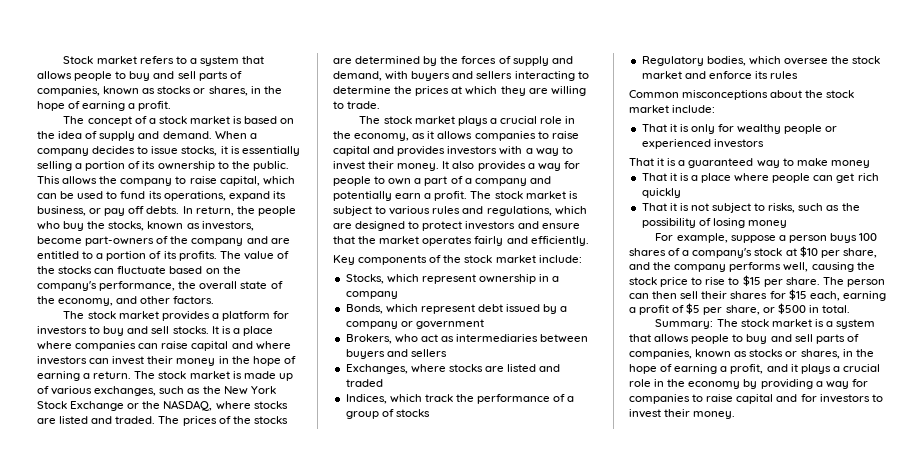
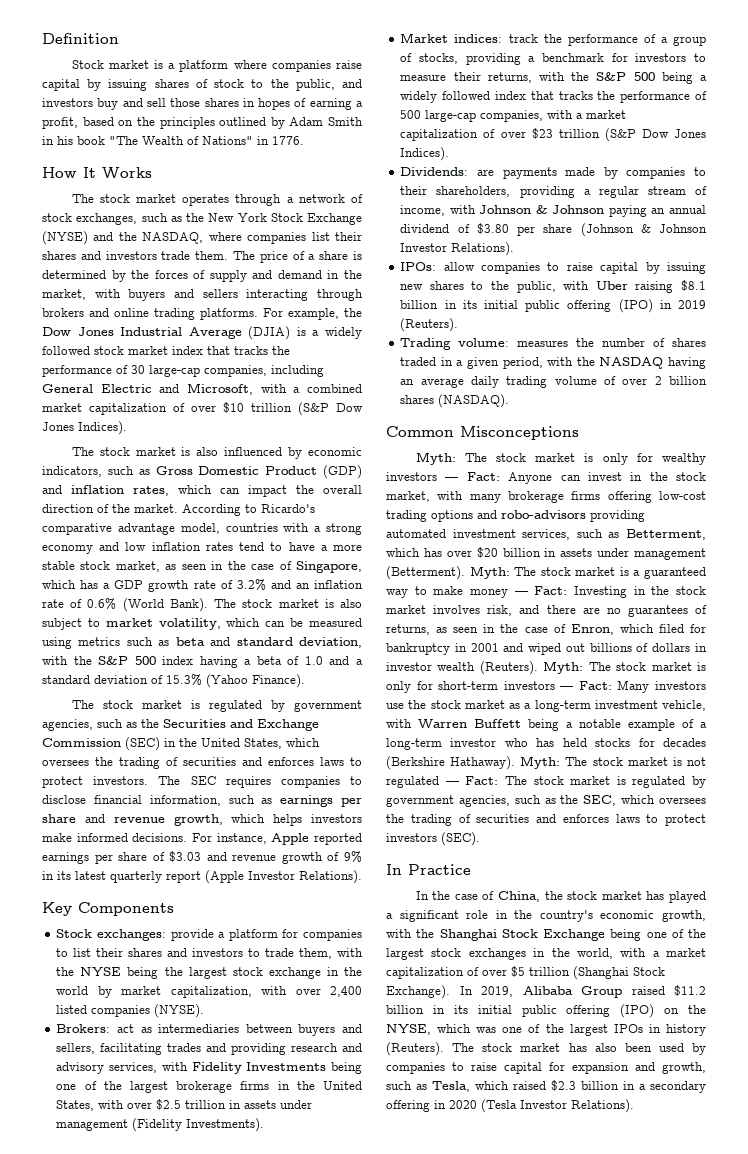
(63, 60) none -> [42,33,119,44] Definition //
[139,56,265,66] [37,71,242,81] [37,86,282,96] [37,101,172,111] [63,116,295,126] [37,131,257,141] [37,146,300,156] [37,161,289,171] [37,176,295,186] [37,191,286,201] [37,206,296,216] [37,221,254,231] [37,236,290,246] [37,251,289,261] [37,266,241,274] [37,281,283,291] [37,296,215,306] [63,311,290,321] [37,326,273,336] [37,341,291,351] [37,356,296,366] [37,371,293,381] [37,386,93,395] refers to a system that allows people to buy and sell parts of companies, known as stocks or shares, in the hope of earning a profit. // The concept of a stock market is based on the idea of supply and demand. When a company decides to issue stocks, it is essentially selling a portion of its ownership to the public. This allows the company to raise capital, which can be used to fund its operations, expand its business, or pay off debts. In return, the people who buy the stocks, known as investors, become part-owners of the company and are entitled to a portion of its profits. The value of the stocks can fluctuate based on the company's performance, the overall state of the economy, and other factors. // The stock market provides a platform for investors to buy and sell stocks. It is a place where companies can raise capital and where investors can invest their money in the hope of earning a return. The stock market is made up of various -> [154,60,362,72] [42,79,363,91] [42,98,364,110] [42,117,363,129] [42,136,304,145] [42,167,152,179] [71,194,363,206] [42,213,72,222] is a platform where companies raise capital by issuing shares of stock to the public, and investors buy and sell those shares in hopes of earning a profit, based on the principles outlined by Adam Smith in his book "The Wealth of Nations" in 1776. // How It Works // The stock market operates through a network of stock
[127,403,140,409] or -> [42,231,114,245] (NYSE) and
[253,401,288,409] [37,416,288,426] [333,58,352,64] stocks are listed and traded. The prices of the stocks are -> [247,232,362,244] [42,251,363,263] companies list their shares and investors trade them. The price of a share is
[333,71,382,81] demand, -> [277,270,362,279] [42,289,86,300] demand in the market,
[577,71,589,79] [333,86,586,96] [333,101,381,109] [359,116,576,126] [333,131,579,141] [333,146,573,156] [333,161,580,171] [333,176,551,186] [333,191,578,201] [333,206,587,216] [333,221,580,231] [333,236,589,246] [333,255,582,265] [345,274,560,284] [345,291,398,299] [345,304,568,314] [345,319,484,329] [345,334,418,344] to determine the prices at which they are willing to trade. // The stock market plays a crucial role in the economy, as it allows companies to raise capital and provides investors with a way to invest their money. It also provides a way for people to own a part of a company and potentially earn a profit. The stock market is subject to various rules and regulations, which are designed to protect investors and ensure that the market operates fairly and efficiently. // Key components of the stock market include: // Stocks, which represent ownership in a company // Bonds, which represent debt issued by a company or government // Brokers, who -> [317,289,363,301] [42,308,362,320] [42,326,362,340] [42,346,290,355] [42,365,324,377] [42,383,362,395] [42,402,363,416] [42,421,127,435] [71,447,362,459] [42,465,362,479] [42,485,362,497] [42,504,315,516] [42,523,362,535] [42,542,363,554] [42,561,363,573] [42,579,363,592] [42,598,363,612] [42,618,362,630] [42,637,362,649] [42,656,363,668] [42,674,305,688] [71,700,362,712] [42,719,319,731] [42,737,320,751] [42,757,362,769] [42,776,362,788] [42,795,363,807] [42,814,362,826] [42,833,362,845] [42,851,362,864] [42,870,362,884] [42,902,174,916] [56,929,362,941] [56,948,363,959] [56,967,362,979] [56,986,362,998] [56,1004,205,1018] [56,1024,111,1033] through brokers and online trading platforms. For example, the Dow Jones Industrial Average (DJIA) is a widely followed stock market index that tracks the performance of 30 large-cap companies, including General Electric and Microsoft, with a combined market capitalization of over $10 trillion (S&P Dow Jones Indices). // The stock market is also influenced by economic indicators, such as Gross Domestic Product (GDP) and inflation rates, which can impact the overall direction of the market. According to Ricardo's comparative advantage model, countries with a strong economy and low inflation rates tend to have a more stable stock market, as seen in the case of Singapore, which has a GDP growth rate of 3.2% and an inflation rate of 0.6% (World Bank). The stock market is also subject to market volatility, which can be measured using metrics such as beta and standard deviation, with the S&P 500 index having a beta of 1.0 and a standard deviation of 15.3% (Yahoo Finance). // The stock market is regulated by government agencies, such as the Securities and Exchange Commission (SEC) in the United States, which oversees the trading of securities and enforces laws to protect investors. The SEC requires companies to disclose financial information, such as earnings per share and revenue growth, which helps investors make informed decisions. For instance, Apple reported earnings per share of $3.03 and revenue growth of 9% in its latest quarterly report (Apple Investor Relations). // Key Components // Stock exchanges: provide a platform for companies to list their shares and investors to trade them, with the NYSE being the largest stock exchange in the world by market capitalization, with over 2,400 listed companies (NYSE). // Brokers:
[410,349,447,357] [345,364,561,374] [345,379,383,387] [345,394,422,404] sellers // Exchanges, where stocks are listed and traded // Indices, which -> [56,1043,362,1055] [56,1062,362,1074] [56,1081,362,1093] [56,1099,313,1111] [56,1118,265,1132] [400,33,503,43] sellers, facilitating trades and providing research and advisory services, with Fidelity Investments being one of the largest brokerage firms in the United States, with over $2.5 trillion in assets under management (Fidelity Investments). // Market indices:
[395,409,430,417] [641,56,881,66] [641,71,799,79] [629,90,855,100] [629,105,716,113] [641,124,838,134] [641,139,764,149] [629,158,665,166] stocks // Regulatory bodies, which oversee the stock market and enforce its rules // Common misconceptions about the stock market include: // That it is only for wealthy people or experienced investors // That it -> [418,53,706,65] [400,72,707,84] [400,91,707,103] [400,110,627,122] [400,128,706,142] [400,147,450,161] [400,167,706,179] [400,186,707,198] [400,205,706,217] [400,223,707,237] [400,242,515,256] [400,262,706,274] [400,280,706,293] [400,299,706,313] [400,318,459,332] [400,338,706,350] [400,357,706,369] [400,376,707,388] [400,394,510,408] [386,426,579,440] [415,452,706,465] [386,472,706,484] [386,491,706,503] [386,510,645,522] [386,529,706,540] [386,547,706,560] [386,566,616,580] stocks, providing a benchmark for investors to measure their returns, with the S&P 500 being a widely followed index that tracks the performance of 500 large-cap companies, with a market capitalization of over $23 trillion (S&P Dow Jones Indices). // Dividends: are payments made by companies to their shareholders, providing a regular stream of income, with Johnson & Johnson paying an annual dividend of $3.80 per share (Johnson & Johnson Investor Relations). // IPOs: allow companies to raise capital by issuing new shares to the public, with Uber raising $8.1 billion in its initial public offering (IPO) in 2019 (Reuters). // Trading volume: measures the number of shares traded in a given period, with the NASDAQ having an average daily trading volume of over 2 billion shares (NASDAQ). // Common Misconceptions // Myth: The stock market is only for wealthy investors — Fact: Anyone can invest in the stock market, with many brokerage firms offering low-cost trading options and robo-advisors providing automated investment services, such as Betterment, which has over $20 billion in assets under management (Betterment). Myth: The stock market
[641,173,879,183] [641,188,681,198] [641,203,860,213] [641,218,787,228] [655,233,878,243] [629,246,877,258] [629,262,875,272] [629,275,885,287] [629,289,886,301] [629,303,850,315] [655,319,876,329] [629,334,859,344] [629,349,874,359] [629,364,880,374] [629,379,868,389] [629,394,883,404] [629,409,736,419] // That it is a place where people can get rich quickly // That it is not subject to risks, such as the possibility of losing money // For example, suppose a person buys 100 shares of a company's stock at $10 per share, and the company performs well, causing the stock price to rise to $15 per share. The person can then sell their shares for $15 each, earning a profit of $5 per share, or $500 in total. // Summary: The stock market is a system that allows people to buy and sell parts of companies, known as stocks or shares, in the hope of earning a profit, and it plays a crucial role in the economy by providing a way for companies to raise capital and for investors to invest their money. -> [514,586,706,598] [386,605,707,617] [386,624,706,635] [386,643,707,655] [386,661,706,675] [386,680,706,693] [386,700,706,712] [386,719,707,731] [386,738,706,750] [386,756,706,770] [386,776,706,788] [386,795,706,807] [386,814,706,826] [386,832,480,846] [386,864,471,875] [415,891,706,903] [386,910,706,922] [386,929,706,941] [386,948,706,960] [386,966,665,980] [386,985,706,999] [386,1004,706,1018] [386,1024,706,1036] [386,1042,706,1056] [386,1062,706,1074] [386,1080,706,1093] [386,1099,634,1113] — Fact: Investing in the stock market involves risk, and there are no guarantees of returns, as seen in the case of Enron, which filed for bankruptcy in 2001 and wiped out billions of dollars in investor wealth (Reuters). Myth: The stock market is only for short-term investors — Fact: Many investors use the stock market as a long-term investment vehicle, with Warren Buffett being a notable example of a long-term investor who has held stocks for decades (Berkshire Hathaway). Myth: The stock market is not regulated — Fact: The stock market is regulated by government agencies, such as the SEC, which oversees the trading of securities and enforces laws to protect investors (SEC). // In Practice // In the case of China, the stock market has played a significant role in the country's economic growth, with the Shanghai Stock Exchange being one of the largest stock exchanges in the world, with a market capitalization of over $5 trillion (Shanghai Stock Exchange). In 2019, Alibaba Group raised $11.2 billion in its initial public offering (IPO) on the NYSE, which was one of the largest IPOs in history (Reuters). The stock market has also been used by companies to raise capital for expansion and growth, such as Tesla, which raised $2.3 billion in a secondary offering in 2020 (Tesla Investor Relations).

